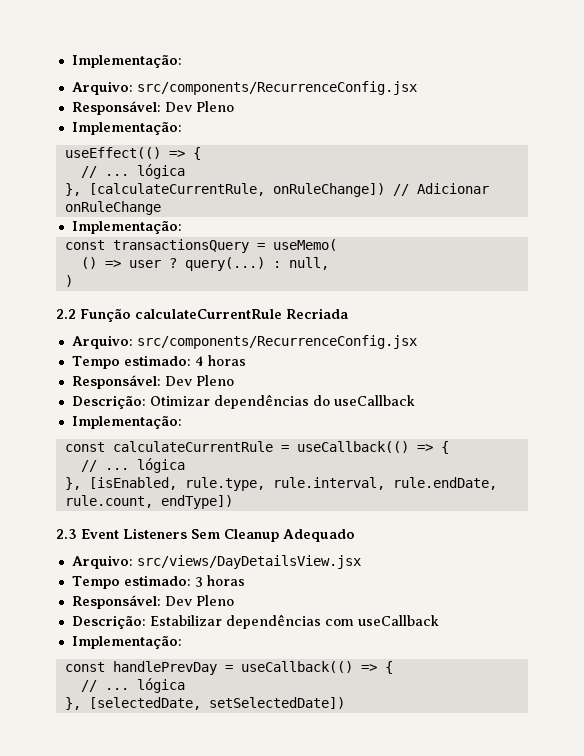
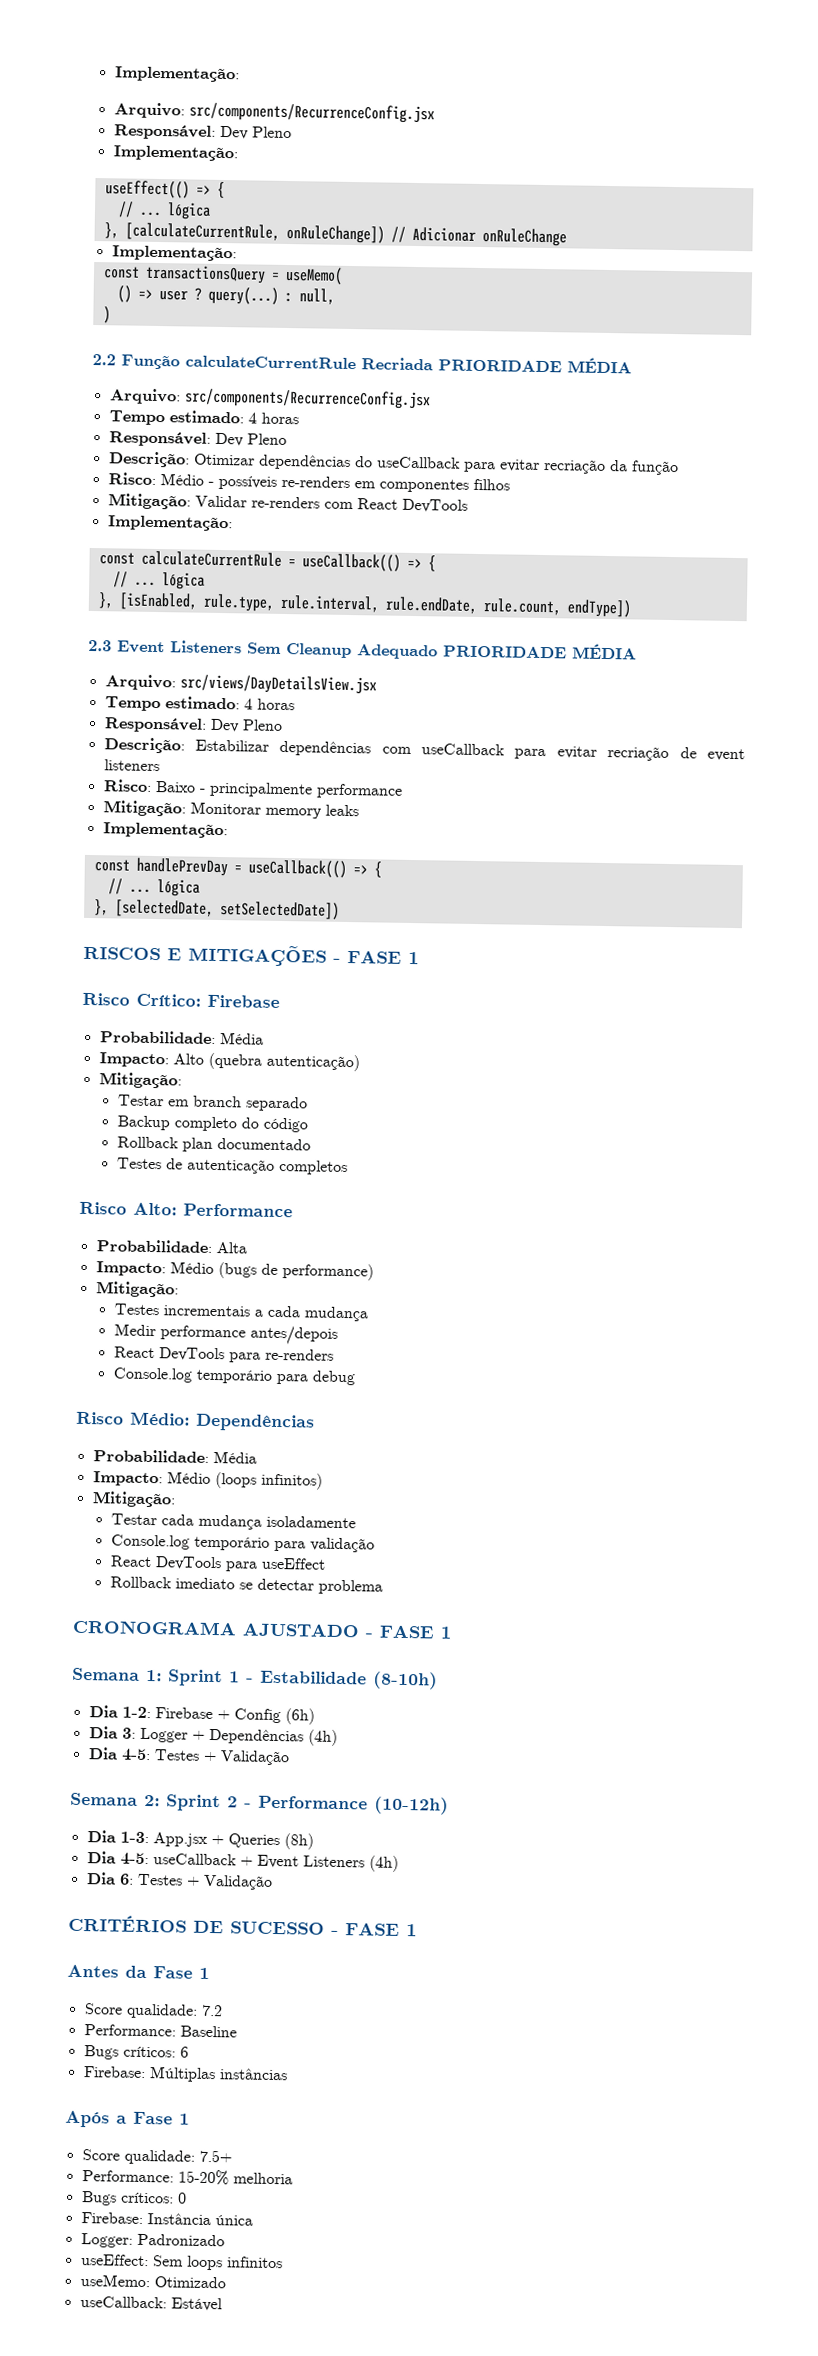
(348, 313) none -> [438,357,632,374] PRIORIDADE MÉDIA
(415, 400) none -> [462,458,679,476] [107,472,510,493] [107,493,468,513] para evitar recriação da função // Risco: Médio - possíveis re-renders em componentes filhos // Mitigação: Validar re-renders com React DevTools
(355, 535) none -> [443,643,637,660] PRIORIDADE MÉDIA
[194,577,203,587] 3 -> [243,698,253,710] 4
(439, 620) none -> [514,746,745,762] [103,759,160,772] [102,779,403,799] [102,800,359,819] para evitar recriação de event listeners // Risco: Baixo - principalmente performance // Mitigação: Monitorar memory leaks
(345, 703) none -> [83,944,419,967] [82,992,280,1008] [99,1030,264,1045] [98,1052,360,1072] [98,1072,182,1089] [117,1094,308,1112] [116,1115,308,1133] [116,1136,311,1152] [116,1157,348,1176] [79,1201,293,1218] [95,1239,247,1254] [95,1261,374,1281] [95,1281,179,1298] [113,1303,368,1322] [113,1323,338,1345] [113,1346,334,1363] [112,1367,355,1386] [76,1411,315,1432] [92,1449,257,1464] [92,1471,323,1490] [91,1491,176,1508] [110,1513,356,1530] [110,1534,375,1553] [109,1555,326,1572] [109,1576,383,1595] [72,1619,452,1639] [72,1667,438,1690] [88,1705,315,1725] [88,1726,338,1746] [87,1747,290,1766] [70,1792,449,1815] [86,1830,314,1850] [86,1851,399,1872] [85,1872,273,1890] [68,1914,417,1937] [67,1964,210,1979] [83,2003,223,2019] [83,2024,237,2038] [83,2045,189,2060] [82,2066,288,2083] [65,2110,190,2128] [81,2149,232,2165] [81,2169,293,2186] [81,2191,187,2206] [80,2212,253,2226] [80,2233,225,2248] [80,2254,283,2271] [79,2274,226,2289] [79,2296,223,2312] // RISCOS E MITIGAÇÕES - FASE 1 // Risco Crítico: Firebase // Probabilidade: Média // Impacto: Alto (quebra autenticação) // Mitigação: // Testar em branch separado // Backup completo do código // Rollback plan documentado // Testes de autenticação completos // Risco Alto: Performance // Probabilidade: Alta // Impacto: Médio (bugs de performance) // Mitigação: // Testes incrementais a cada mudança // Medir performance antes/depois // React DevTools para re-renders // Console.log temporário para debug // Risco Médio: Dependências // Probabilidade: Média // Impacto: Médio (loops infinitos) // Mitigação: // Testar cada mudança isoladamente // Console.log temporário para validação // React DevTools para useEffect // Rollback imediato se detectar problema // CRONOGRAMA AJUSTADO - FASE 1 // Semana 1: Sprint 1 - Estabilidade (8-10h) // Dia 1-2: Firebase + Config (6h) // Dia 3: Logger + Dependências (4h) // Dia 4-5: Testes + Validação // Semana 2: Sprint 2 - Performance (10-12h) // Dia 1-3: App.jsx + Queries (8h) // Dia 4-5: useCallback + Event Listeners (4h) // Dia 6: Testes + Validação // CRITÉRIOS DE SUCESSO - FASE 1 // Antes da Fase 1 // Score qualidade: 7.2 // Performance: Baseline // Bugs críticos: 6 // Firebase: Múltiplas instâncias // Após a Fase 1 // Score qualidade: 7.5+ // Performance: 15-20% melhoria // Bugs críticos: 0 // Firebase: Instância única // Logger: Padronizado // useEffect: Sem loops infinitos // useMemo: Otimizado // useCallback: Estável

